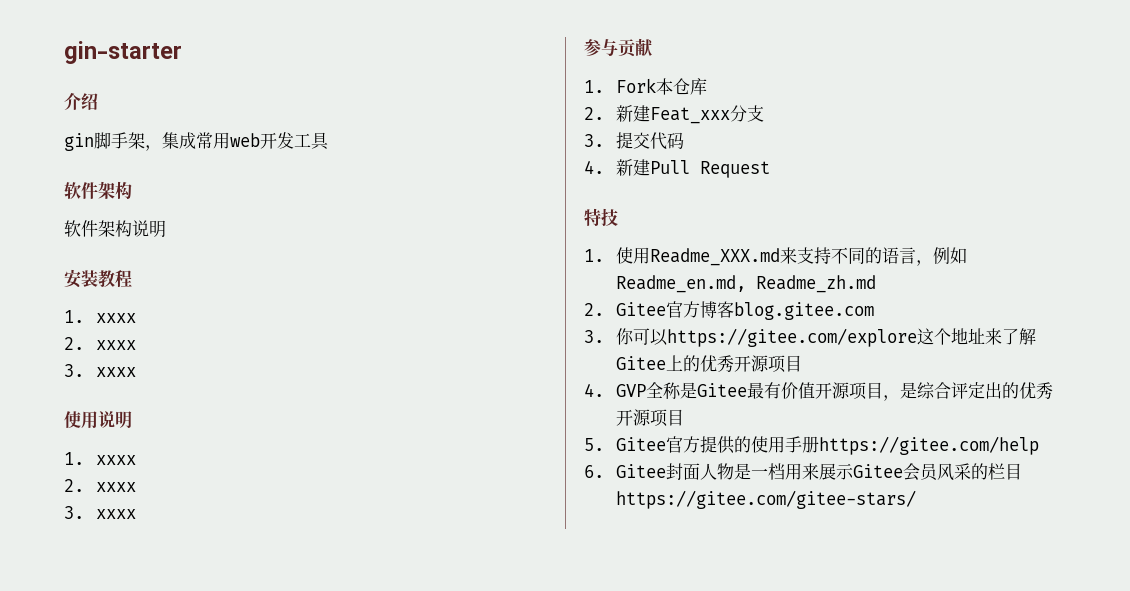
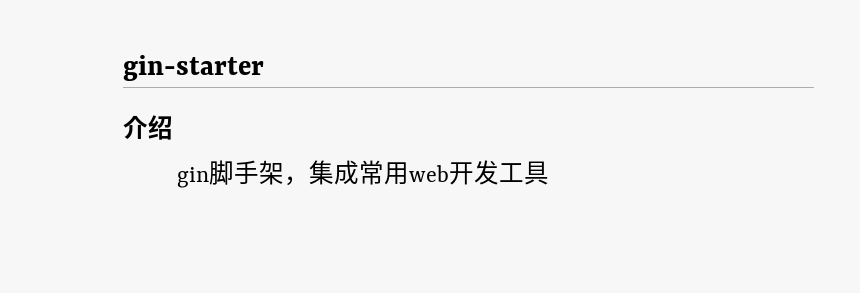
[64,181,132,199] [64,220,166,238] [64,269,132,288] [64,310,137,323] [64,337,137,350] [64,364,137,377] [64,411,132,429] [64,452,137,465] [64,479,137,492] [64,506,137,519] [584,38,653,58] [584,78,708,95] [584,105,765,124] [584,132,685,150] [584,159,771,178] [584,208,618,226] [584,247,968,266] [616,275,877,293] [584,301,875,320] [584,328,1037,347] [616,355,803,373] [584,382,1054,401] [616,409,685,427] [584,436,1040,455] [584,463,1023,481] [616,490,917,509] // 软件架构 // 软件架构说明 // 安装教程 // 1. xxxx // 2. xxxx // 3. xxxx // 使用说明 // 1. xxxx // 2. xxxx // 3. xxxx // 参与贡献 // 1. Fork本仓库 // 2.新建Feat_xxx分支 // 3.提交代码 // 4.新建Pull Request // 特技 // 1.使用Readme_XXX.md来支持不同的语言，例如Readme_en.md, Readme_zh.md // 2. Gitee官方博客blog.gitee.com // 3.你可以https://gitee.com/explore这个地址来了解Gitee上的优秀开源项目 // 4. GVP全称是Gitee最有价值开源项目，是综合评定出的优秀开源项目 // 5. Gitee官方提供的使用手册https://gitee.com/help // 6. Gitee封面人物是一档用来展示Gitee会员风采的栏目https://gitee.com/gitee-stars/ -> (550, 173) none

